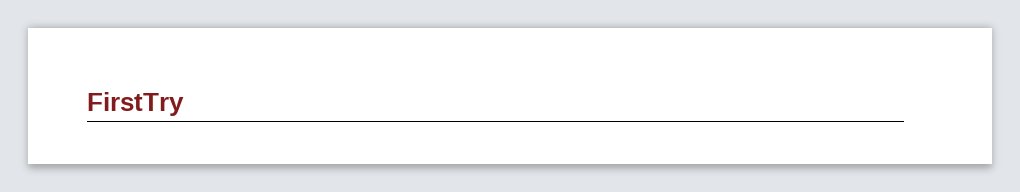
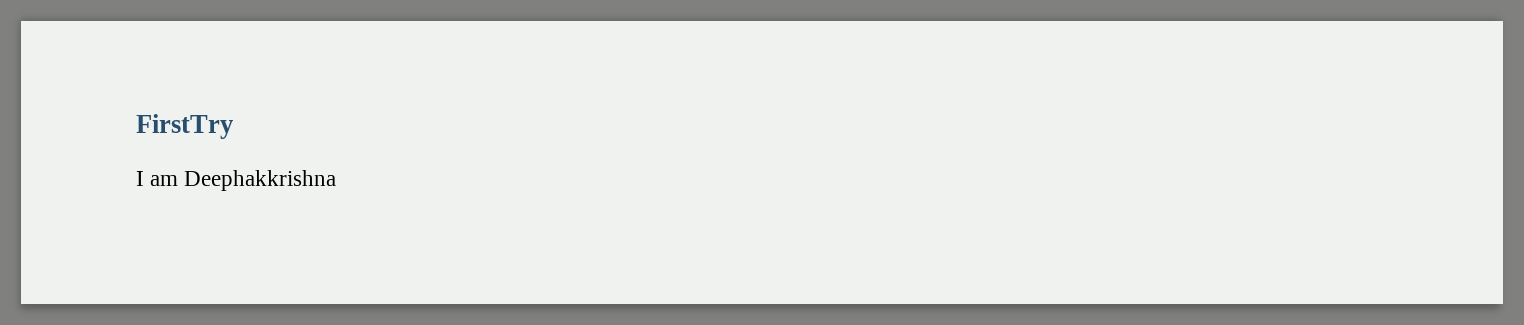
(184, 104) none -> [136,170,337,191] // I am Deephakkrishna

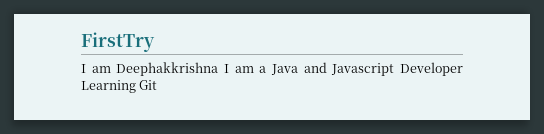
(337, 180) none -> [223,62,463,76] [81,80,158,93] I am a Java and Javascript Developer Learning Git

